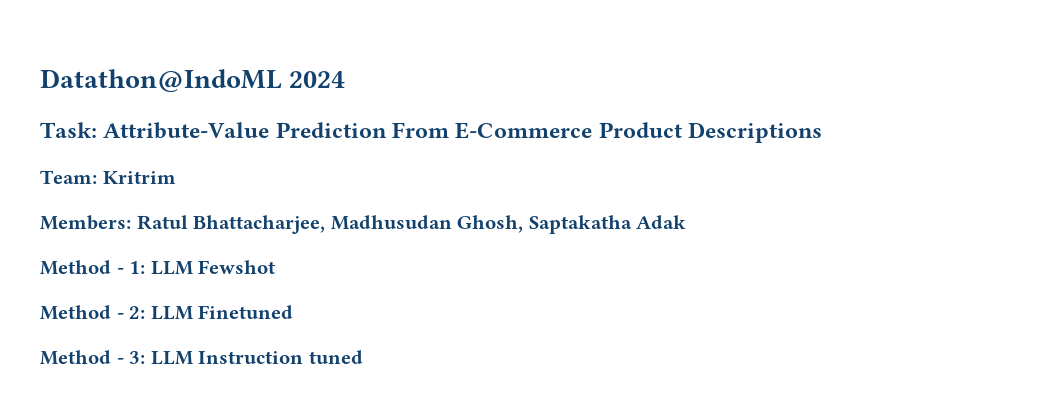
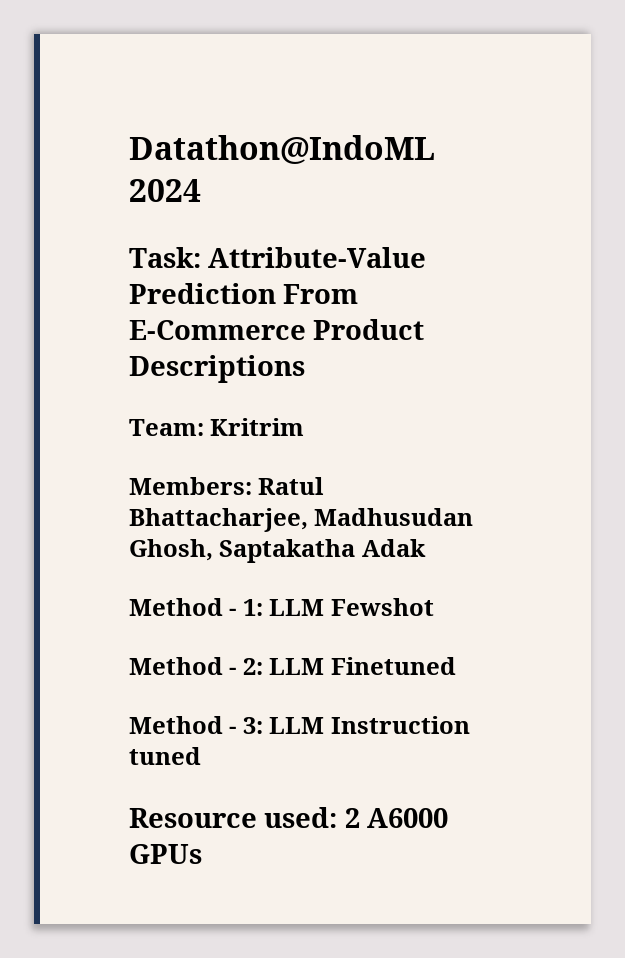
(363, 357) none -> [129,807,449,828] [129,844,202,864] // Resource used: 2 A6000 GPUs

